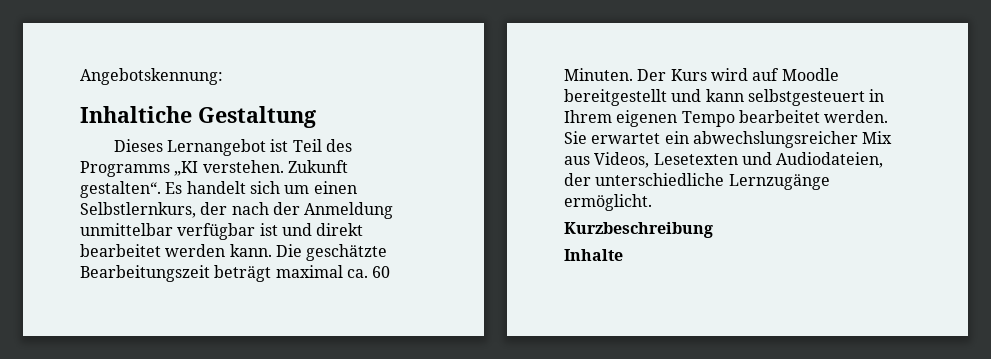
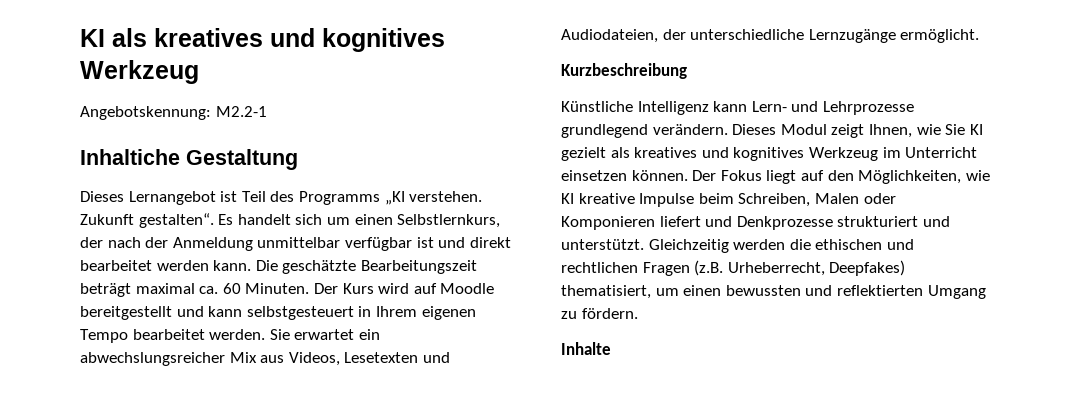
(80, 76) none -> [80,28,445,52] [80,60,199,84] KI als kreatives und kognitives Werkzeug //
(223, 76) none -> [215,106,267,117] M2.2-1
(713, 230) none -> [561,101,914,115] [561,124,983,138] [561,147,978,161] [561,170,990,184] [561,193,896,207] [561,216,950,230] [561,239,914,253] [561,260,906,276] [561,285,986,299] [561,308,638,319] // Künstliche Intelligenz kann Lern- und Lehrprozesse grundlegend verändern. Dieses Modul zeigt Ihnen, wie Sie KI gezielt als kreatives und kognitives Werkzeug im Unterricht einsetzen können. Der Fokus liegt auf den Möglichkeiten, wie KI kreative Impulse beim Schreiben, Malen oder Komponieren liefert und Denkprozesse strukturiert und unterstützt. Gleichzeitig werden die ethischen und rechtlichen Fragen (z.B. Urheberrecht, Deepfakes) thematisiert, um einen bewussten und reflektierten Umgang zu fördern.

